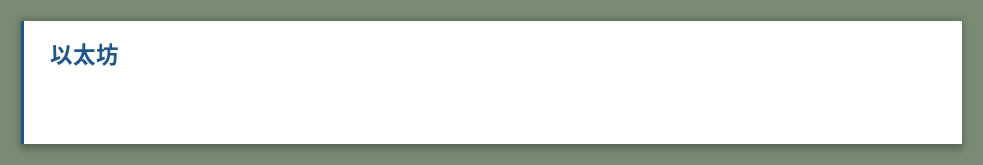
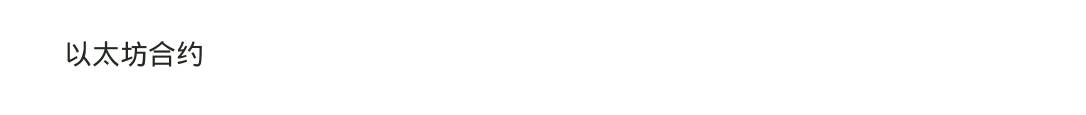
(119, 54) none -> [148,41,204,67] 合约

